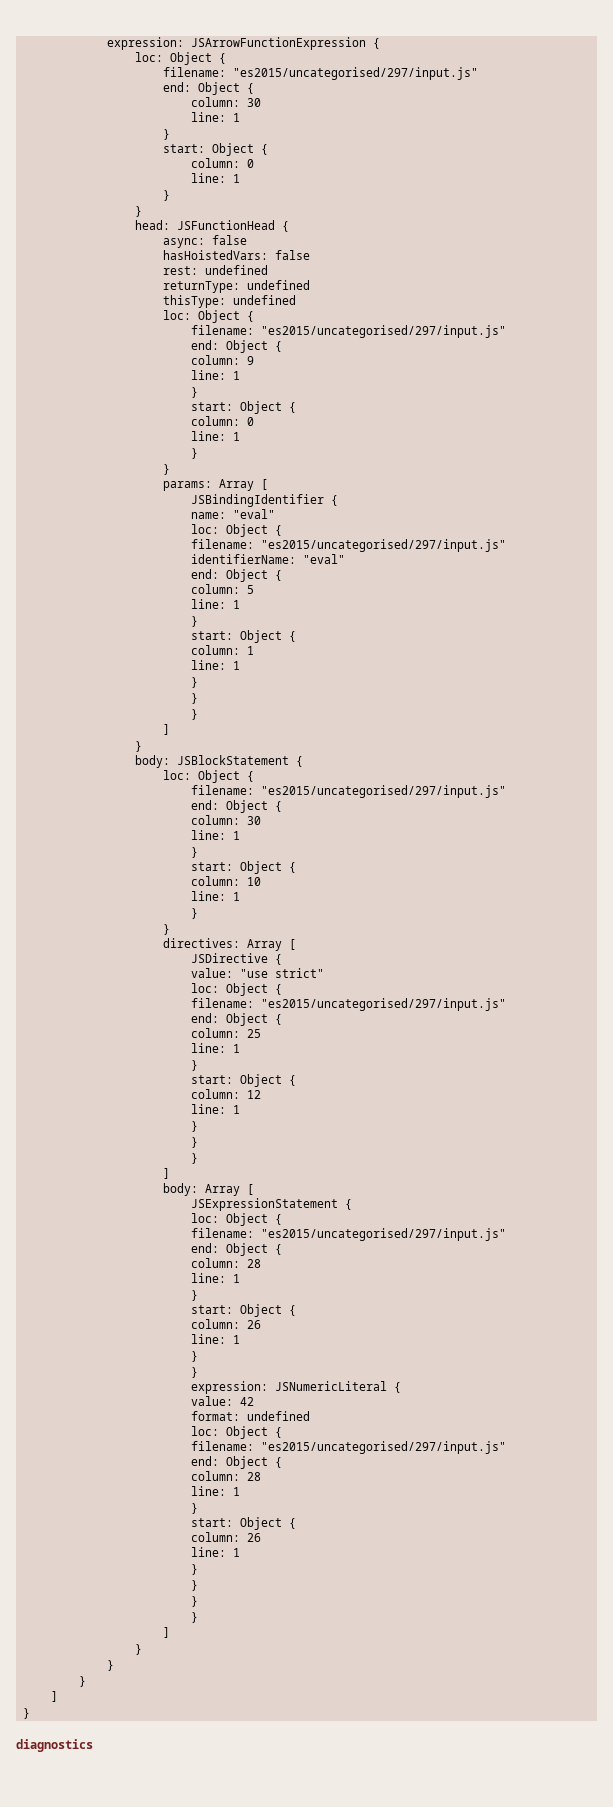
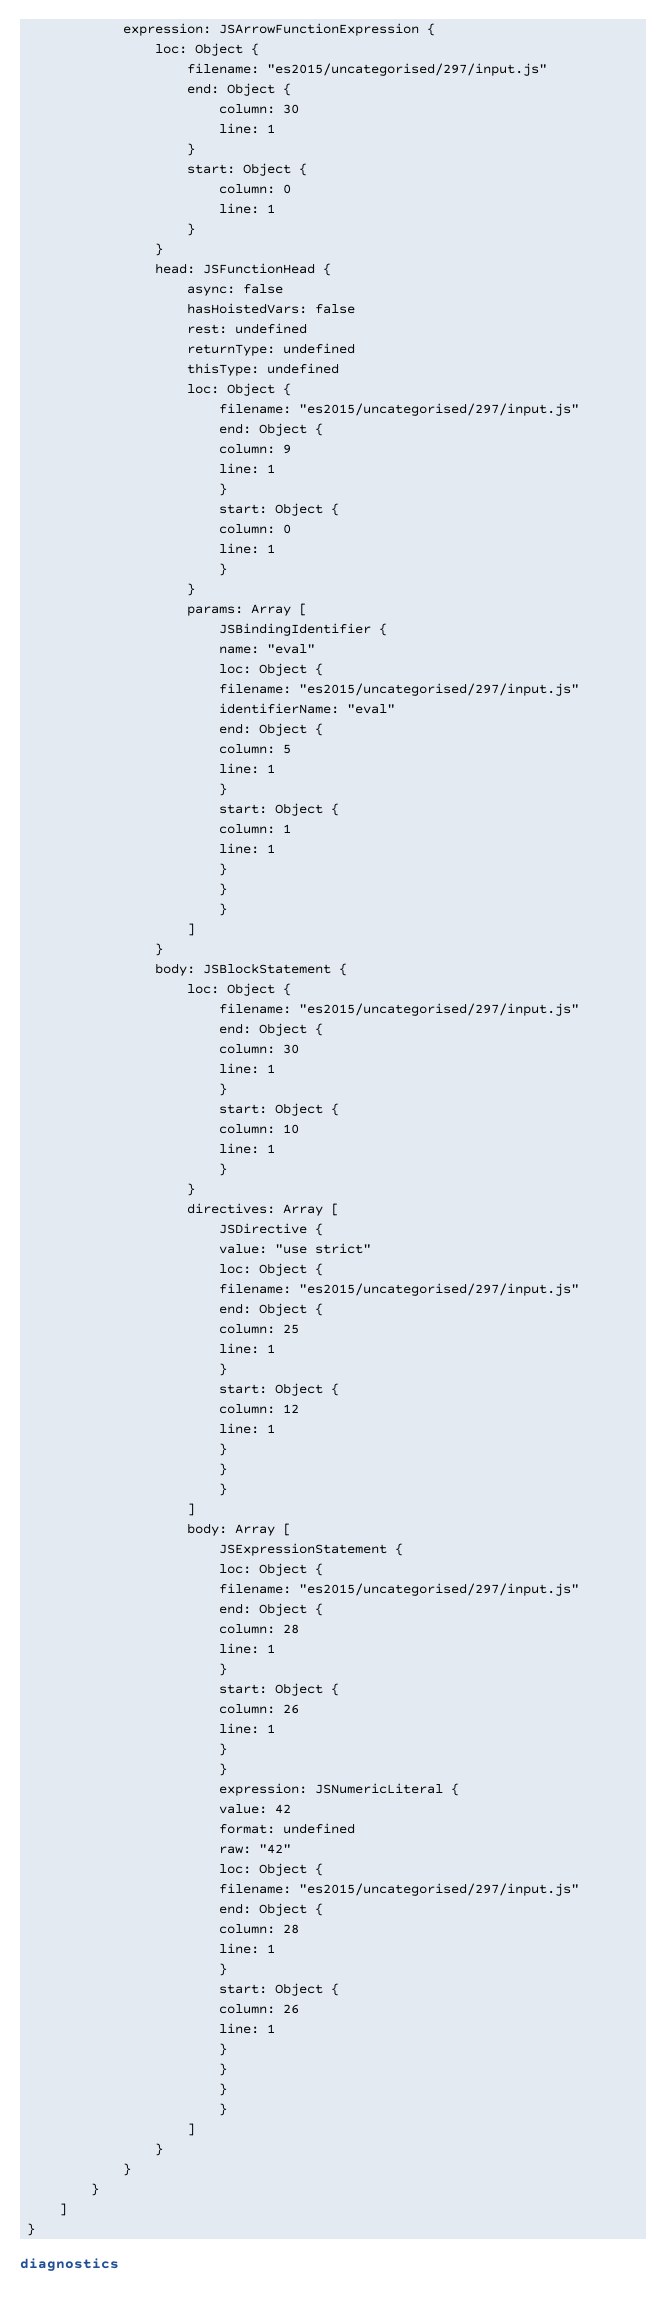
(310, 1416) none -> [219,1844,292,1854] // raw: "42"

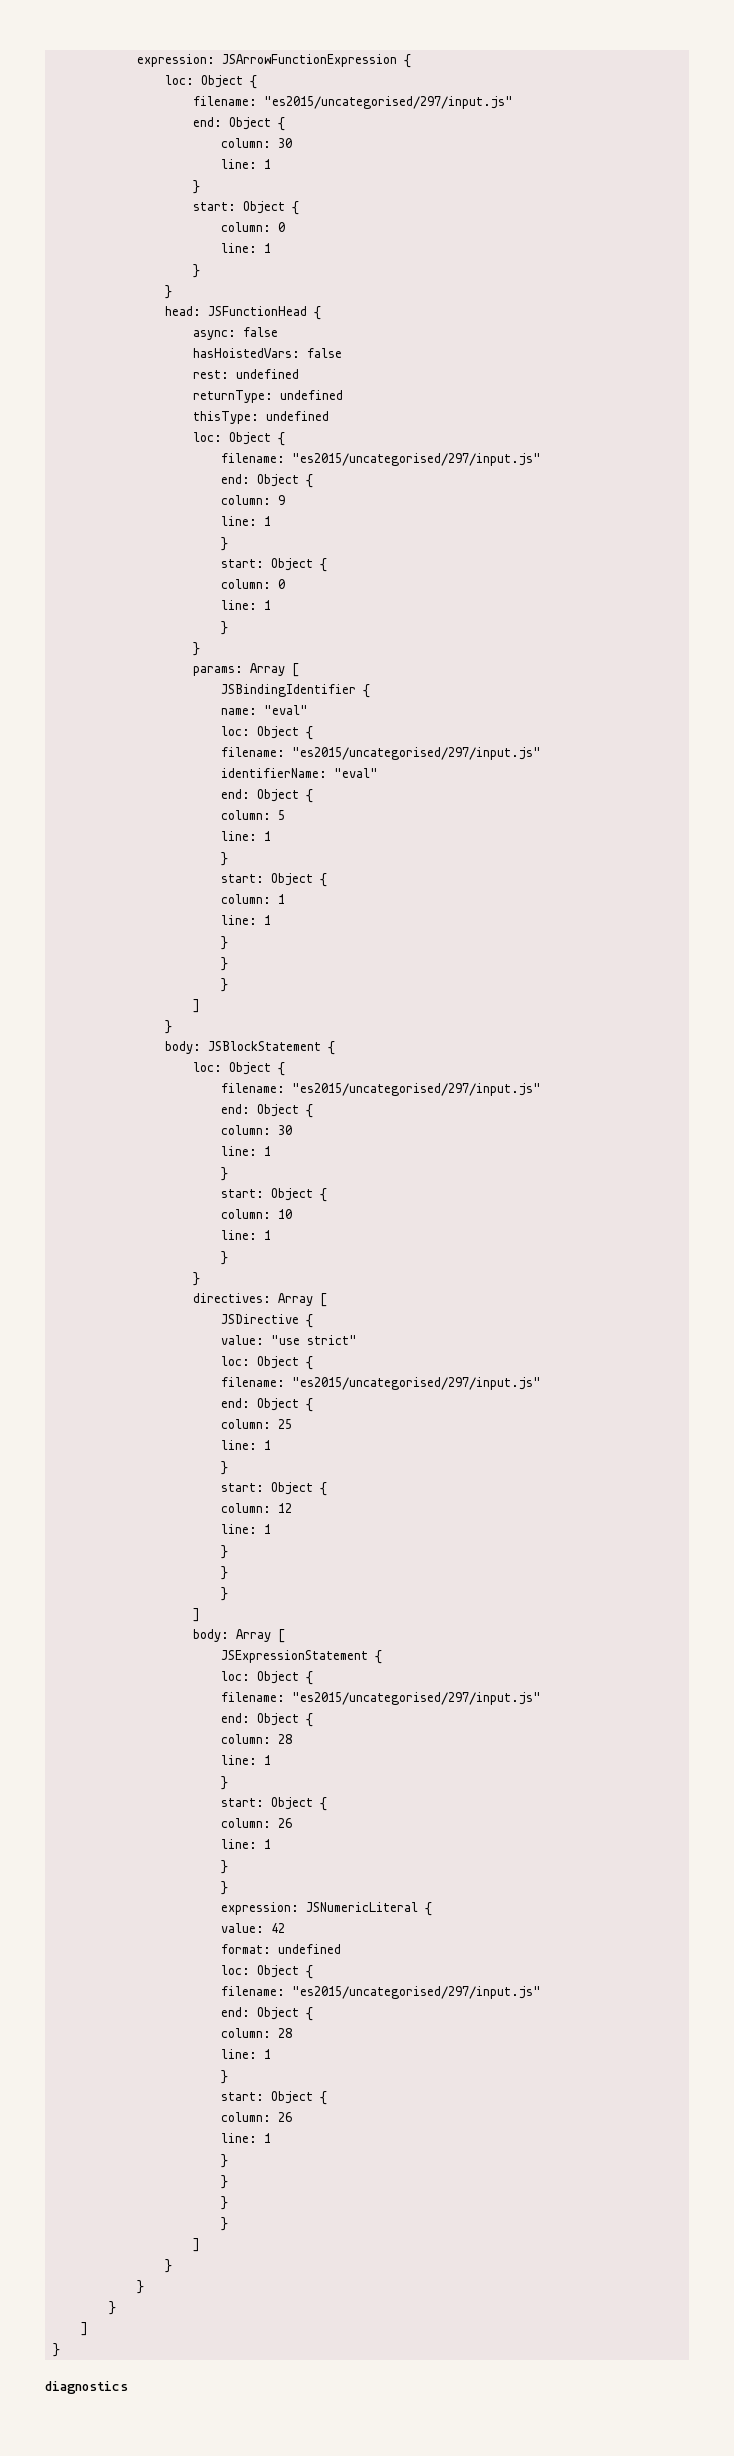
[219,1844,292,1854] // raw: "42" -> (341, 1949) none

